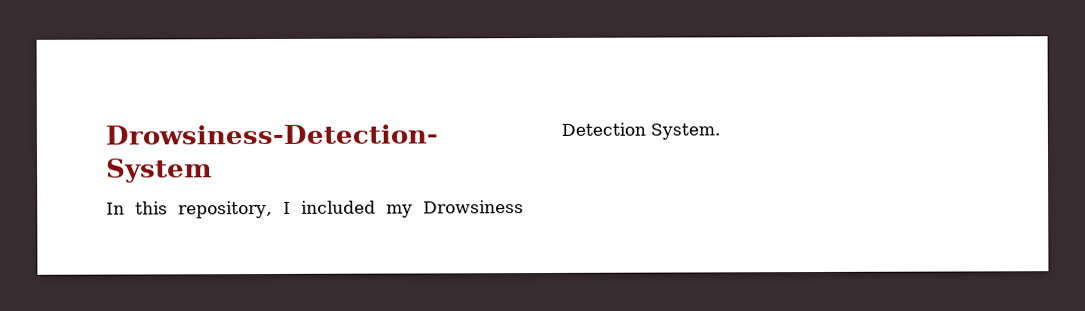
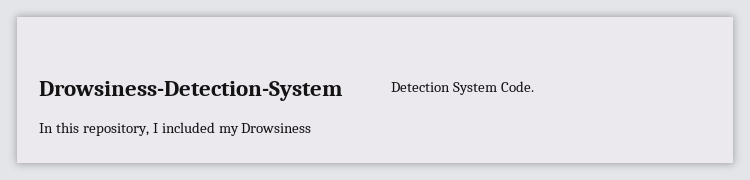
[650,123,720,140] System. -> [452,81,534,95] System Code.

